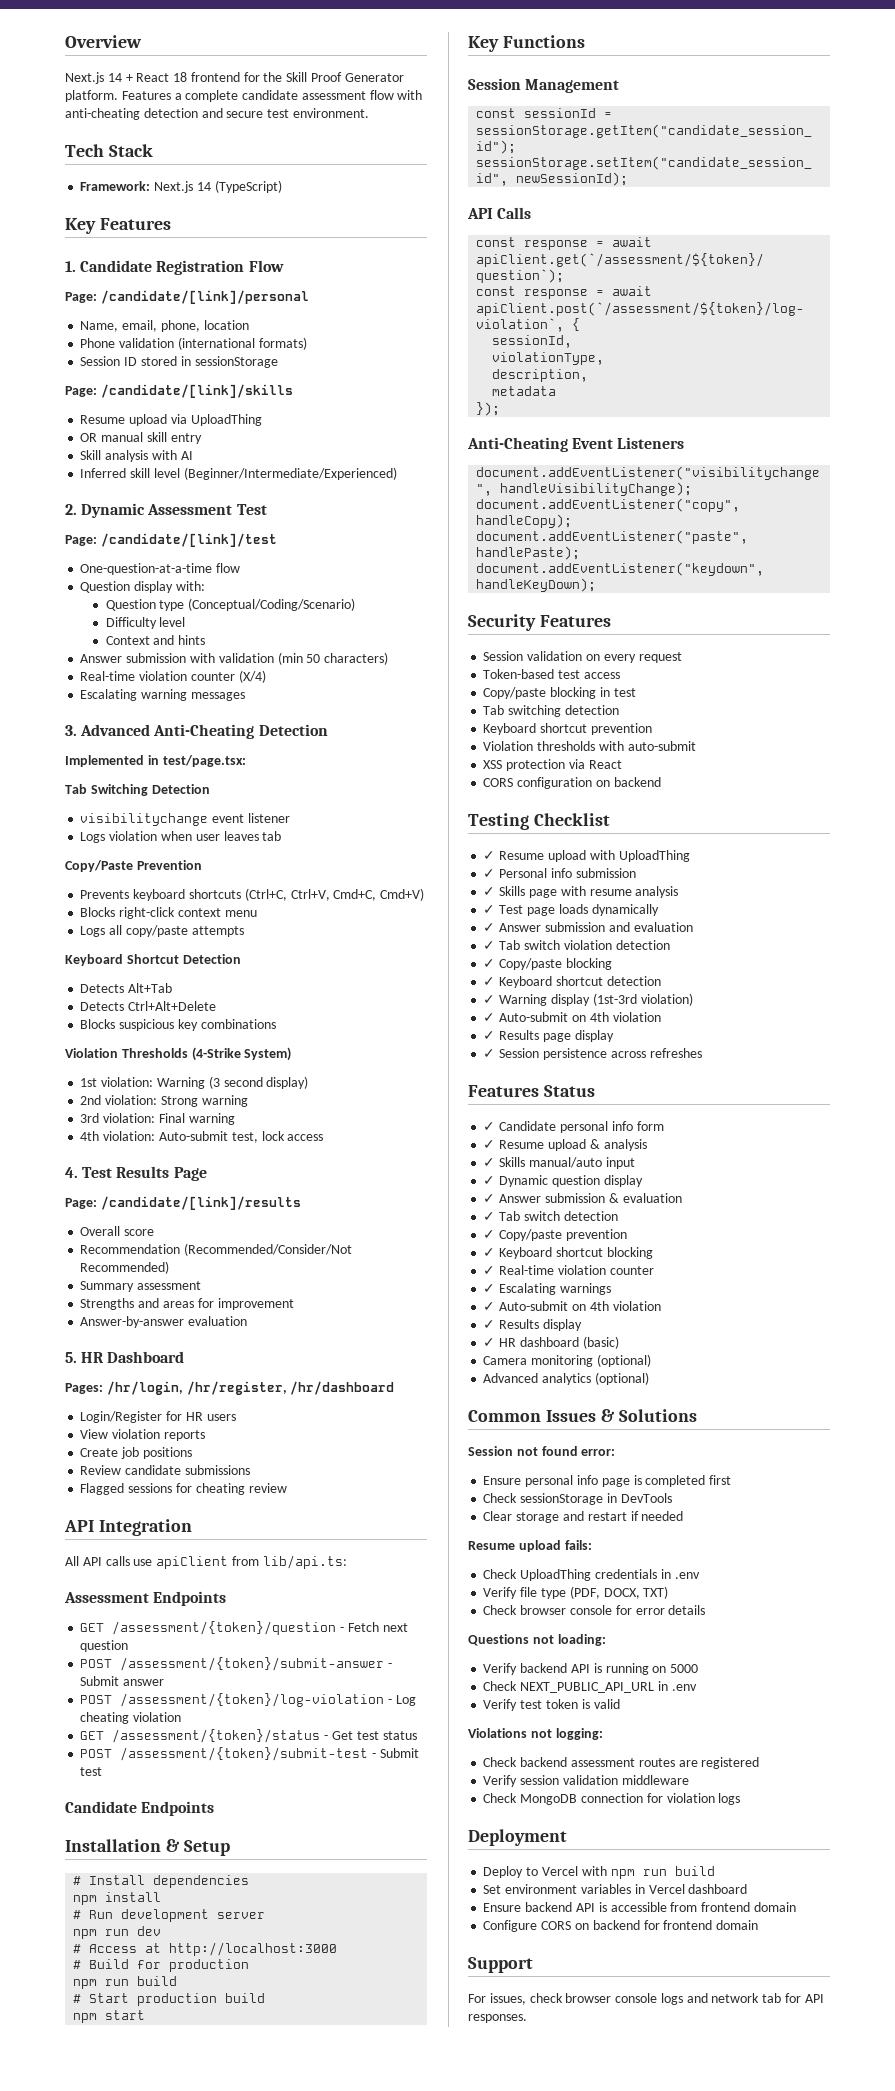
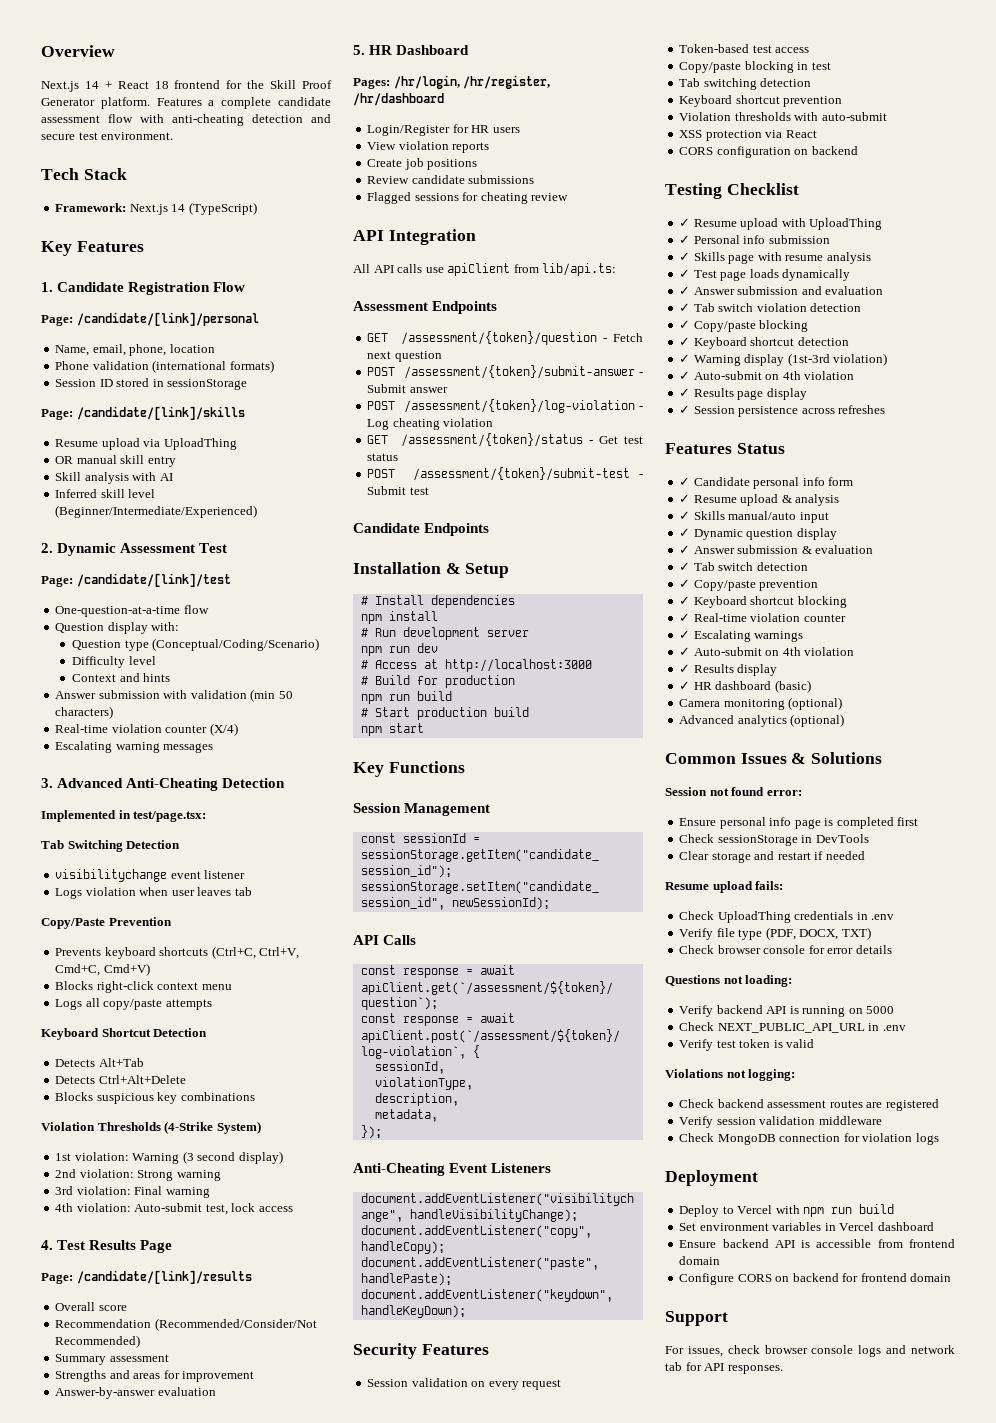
[492,386,557,396] metadata -> [374,1109,438,1122] metadata,

